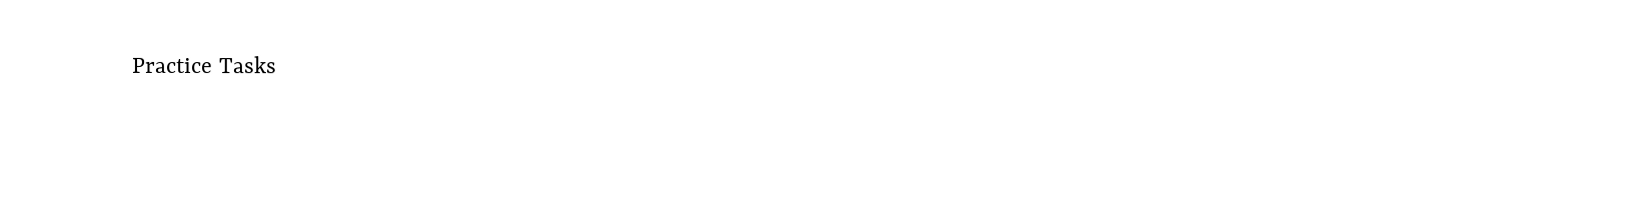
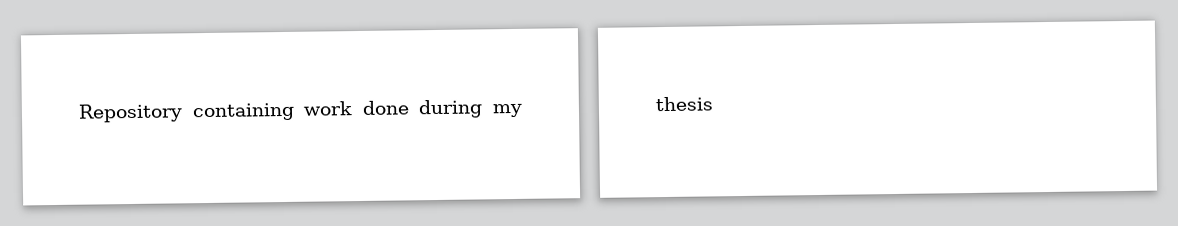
[132,56,277,74] Practice Tasks -> [78,96,713,123] Repository containing work done during my thesis

